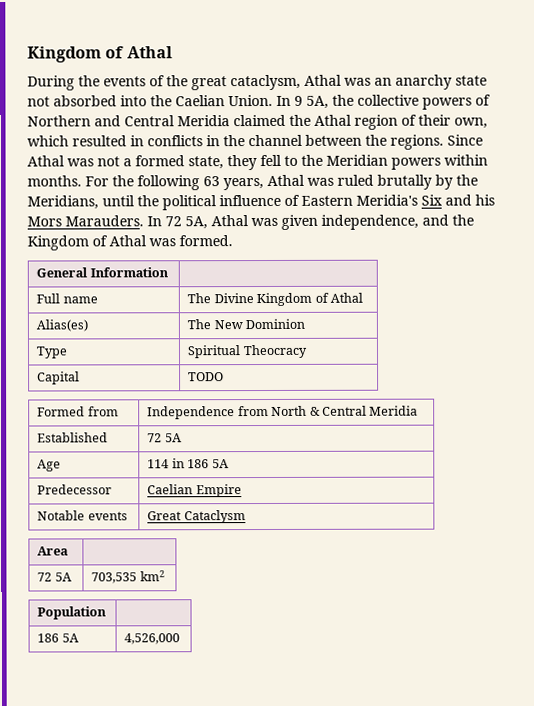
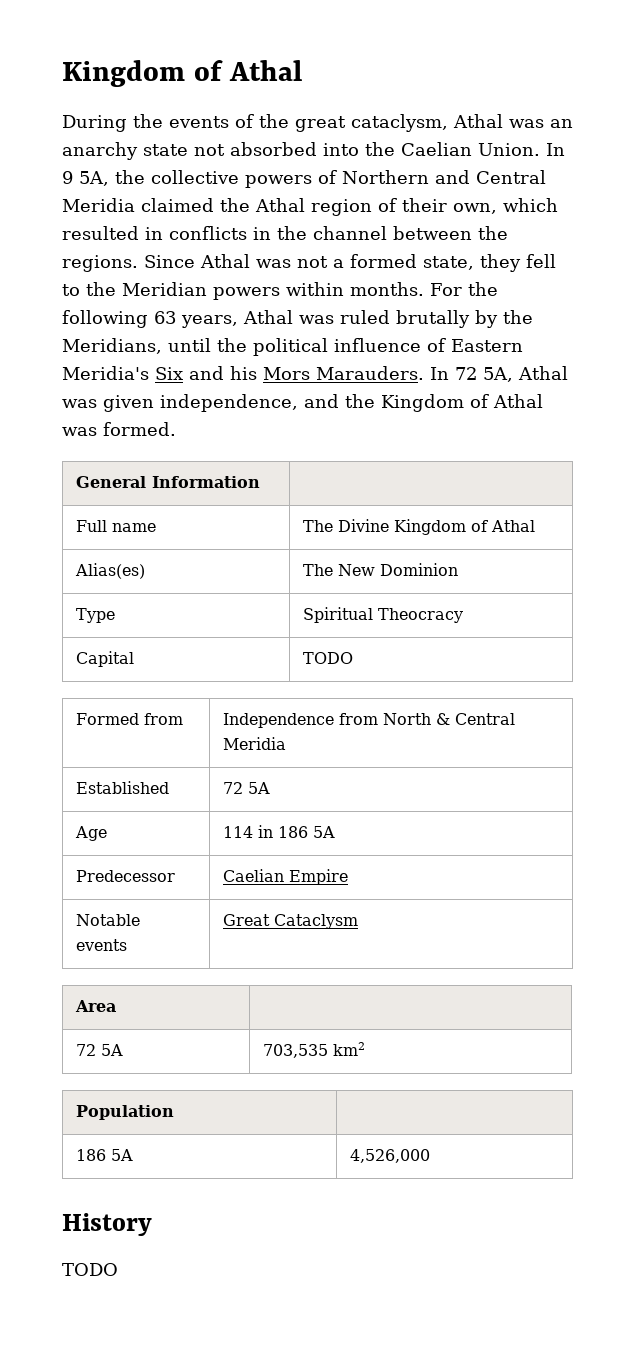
(181, 639) none -> [62,1213,152,1236] [62,1263,118,1276] // History // TODO

